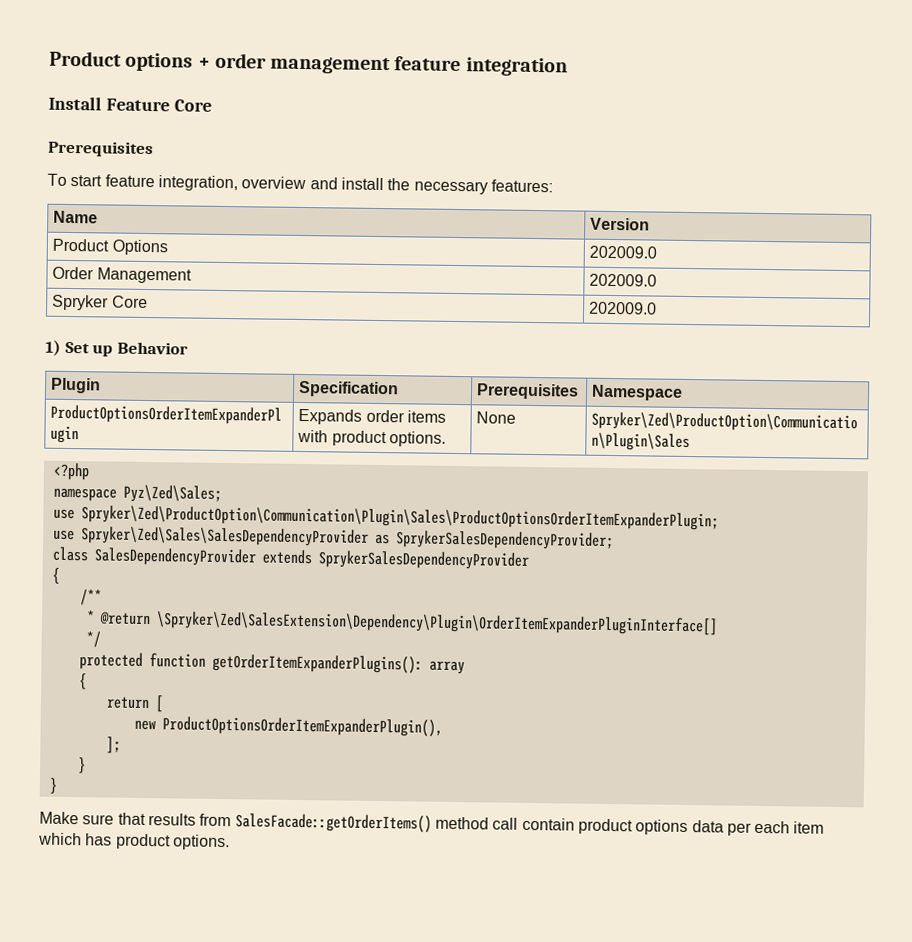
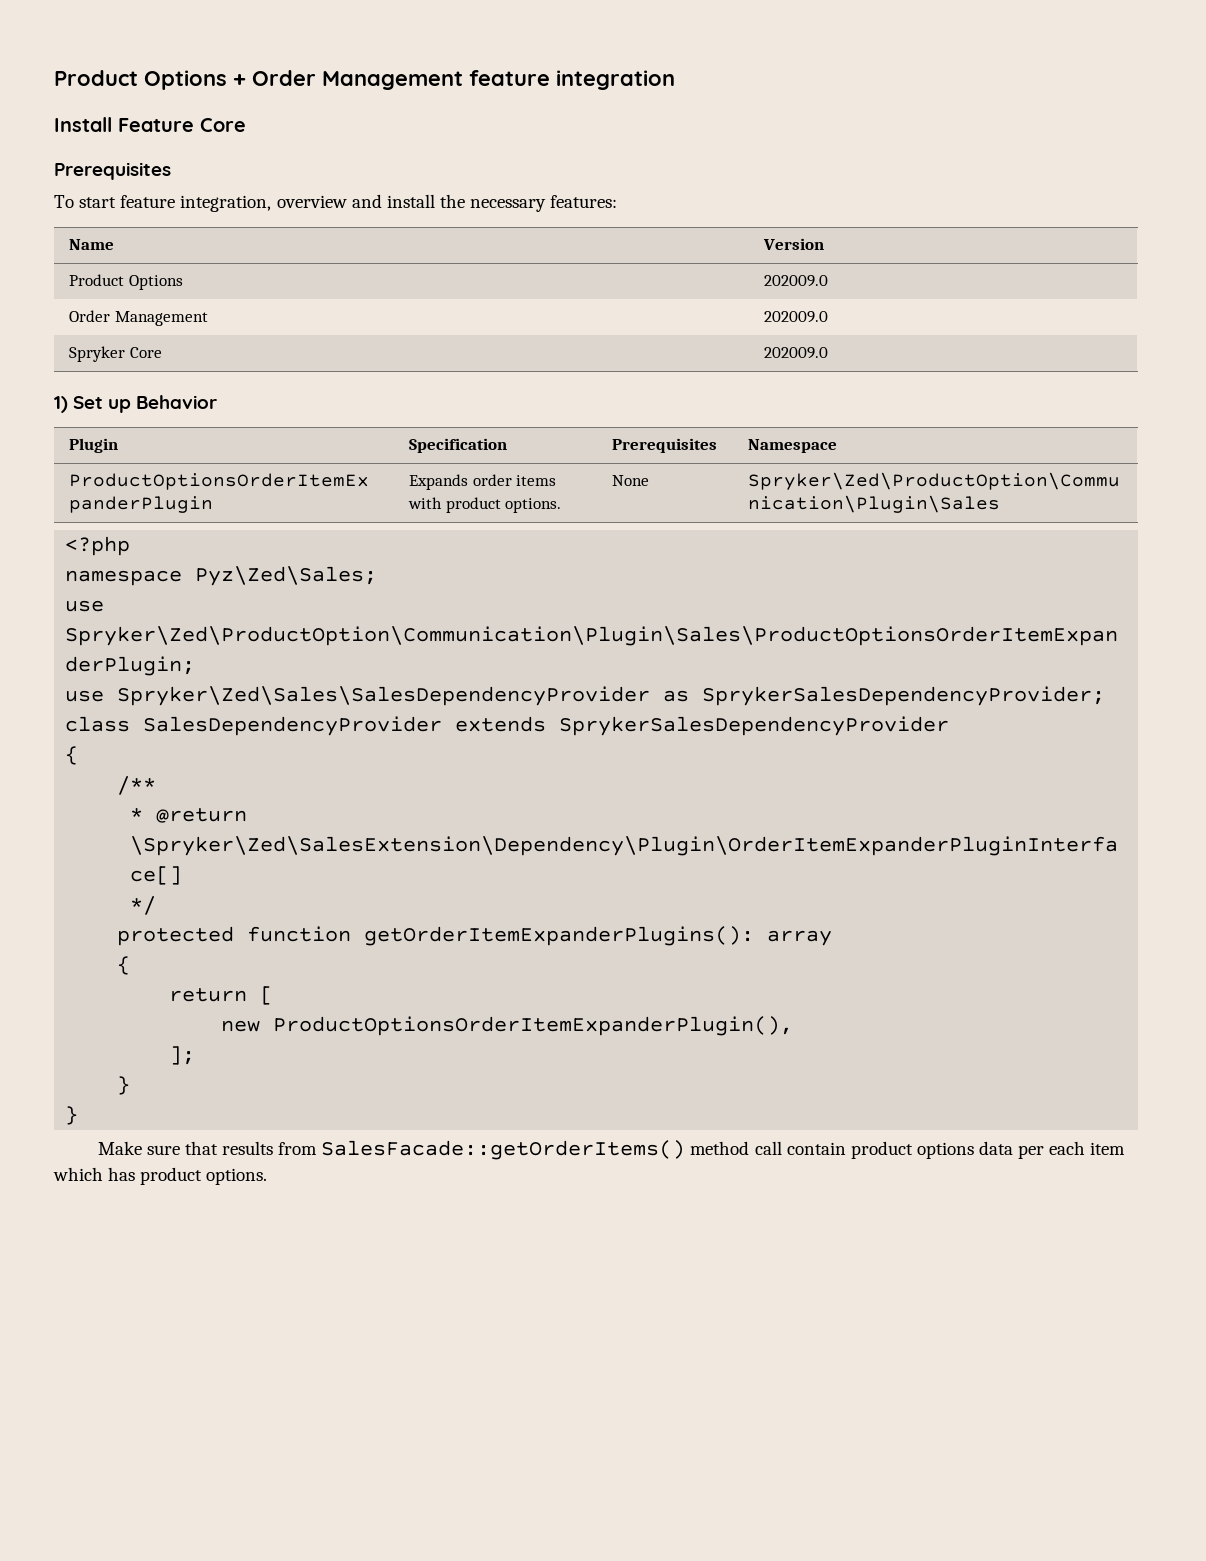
[49,50,392,75] Product options + order management -> [54,70,463,90] Product Options + Order Management

